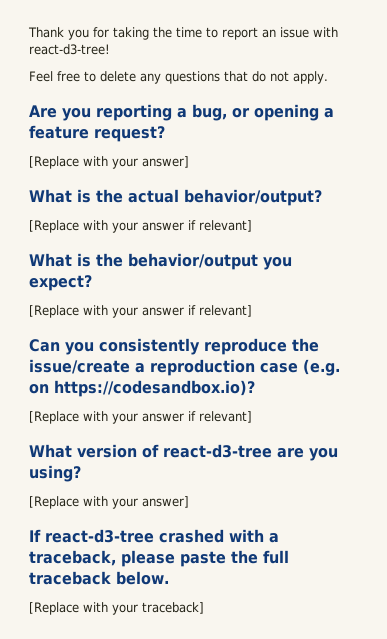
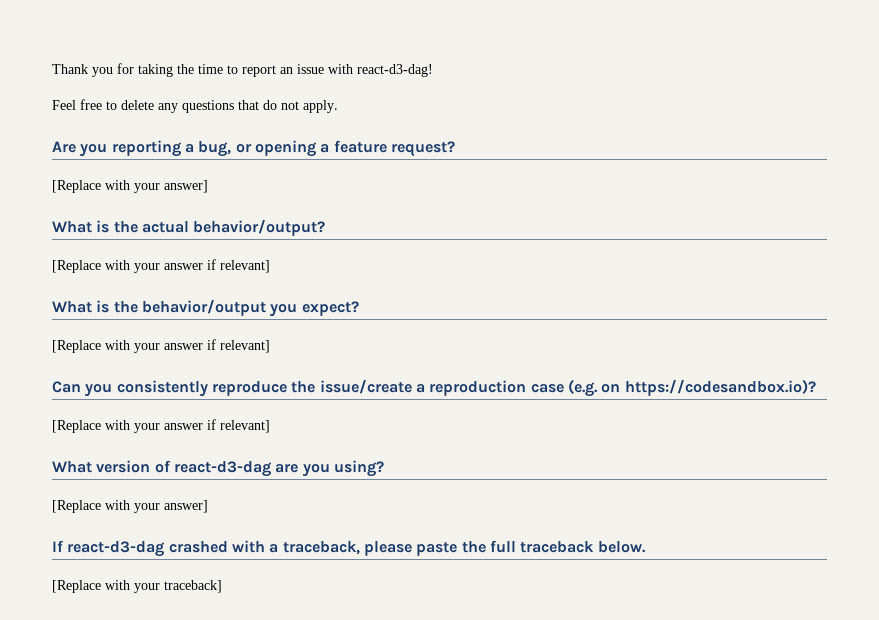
[29,44,110,55] react-d3-tree! -> [357,64,433,77] react-d3-dag!
[163,444,272,458] react-d3-tree -> [173,461,271,477] react-d3-dag
[45,529,154,543] react-d3-tree -> [67,541,165,557] react-d3-dag

